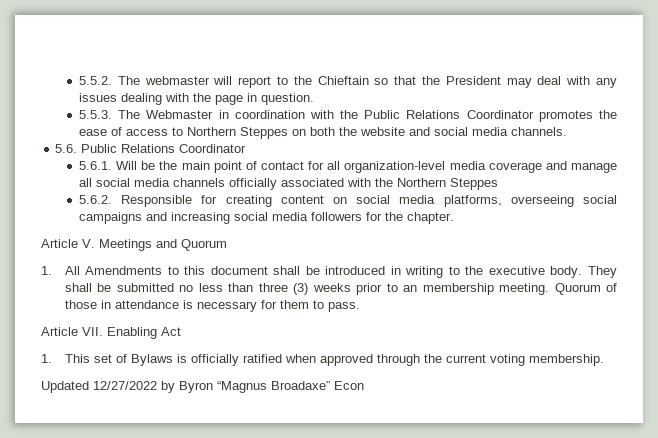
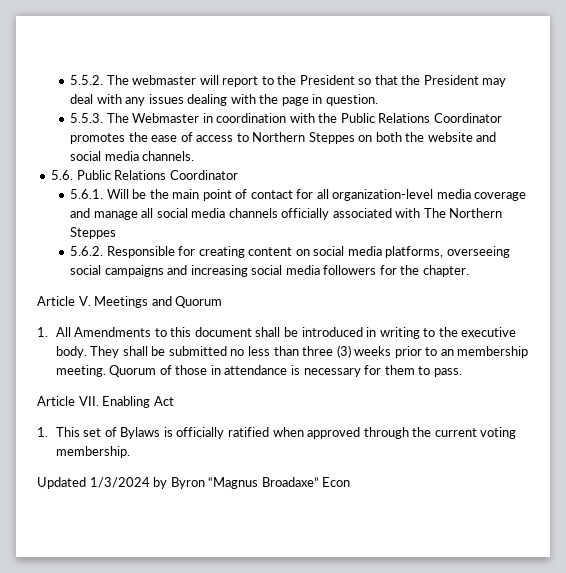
[317,76,369,85] Chieftain -> [299,75,355,85] President
[375,178,394,187] the -> [423,208,446,218] The
[93,381,157,390] 12/27/2022 -> [89,477,150,488] 1/3/2024

